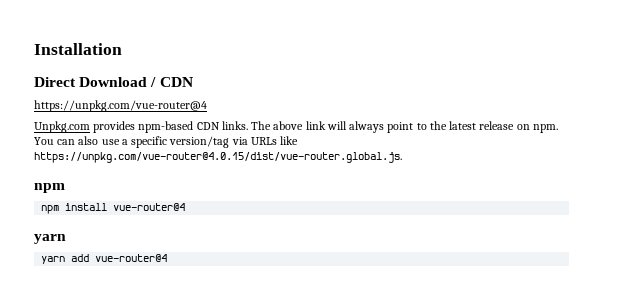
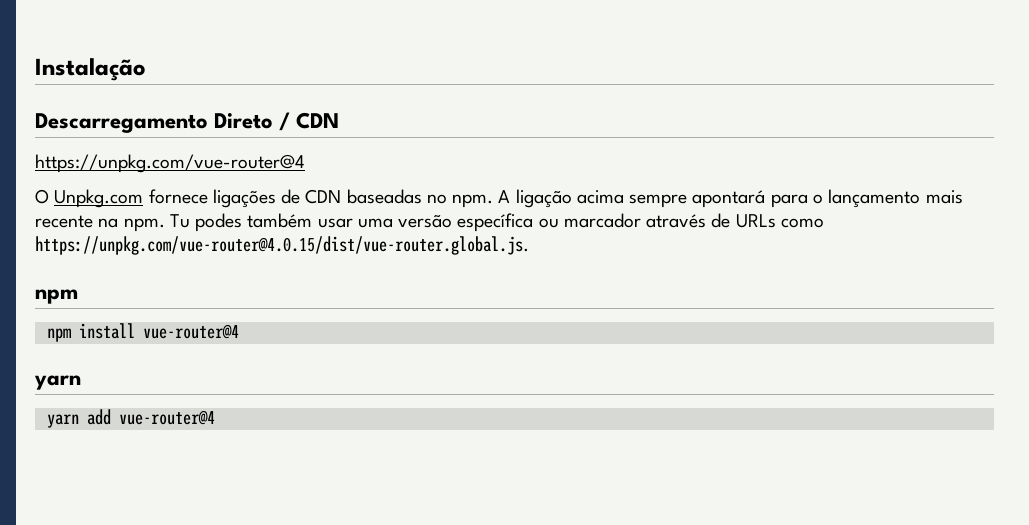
[34,43,122,55] [34,77,148,87] Installation // Direct Download -> [35,58,146,81] [35,113,274,133] Instalação // Descarregamento Direto
[34,121,558,133] [34,136,299,148] Unpkg.com provides npm-based CDN links. The above link will always point to the latest release on npm. You can also use a specific version/tag via URLs like -> [35,189,963,208] [35,213,824,232] O Unpkg.com fornece ligações de CDN baseadas no npm. A ligação acima sempre apontará para o lançamento mais recente na npm. Tu podes também usar uma versão específica ou marcador através de URLs como

